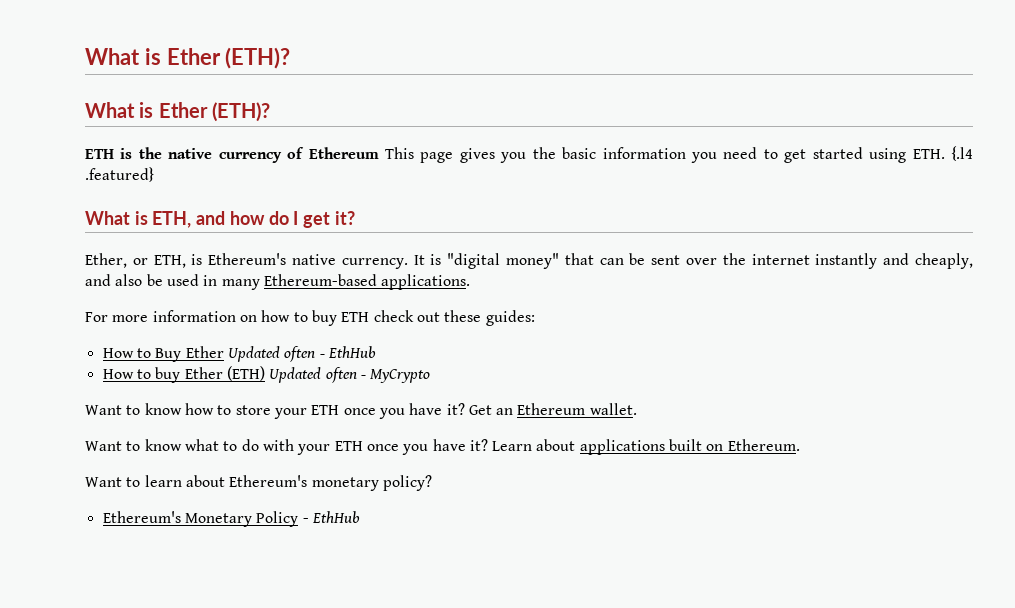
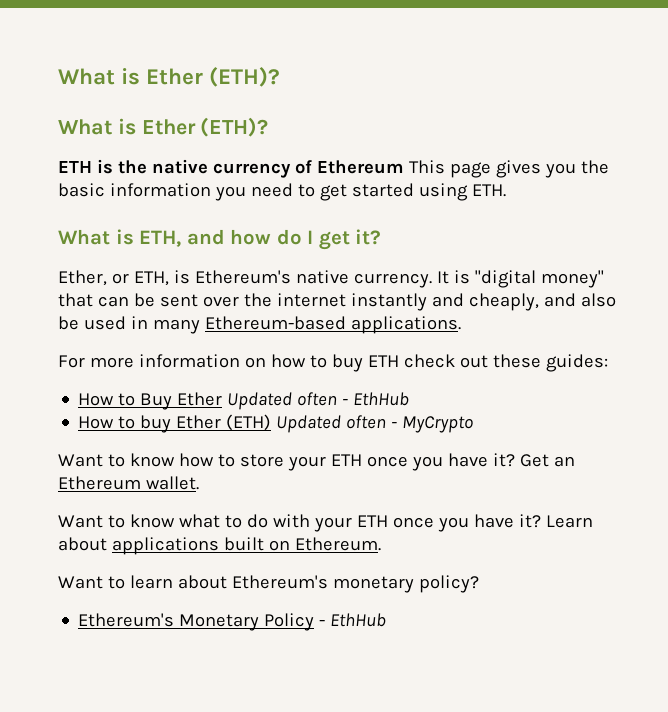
[951,146,974,161] [85,167,154,182] {.l4 .featured} -> (506, 190) none

